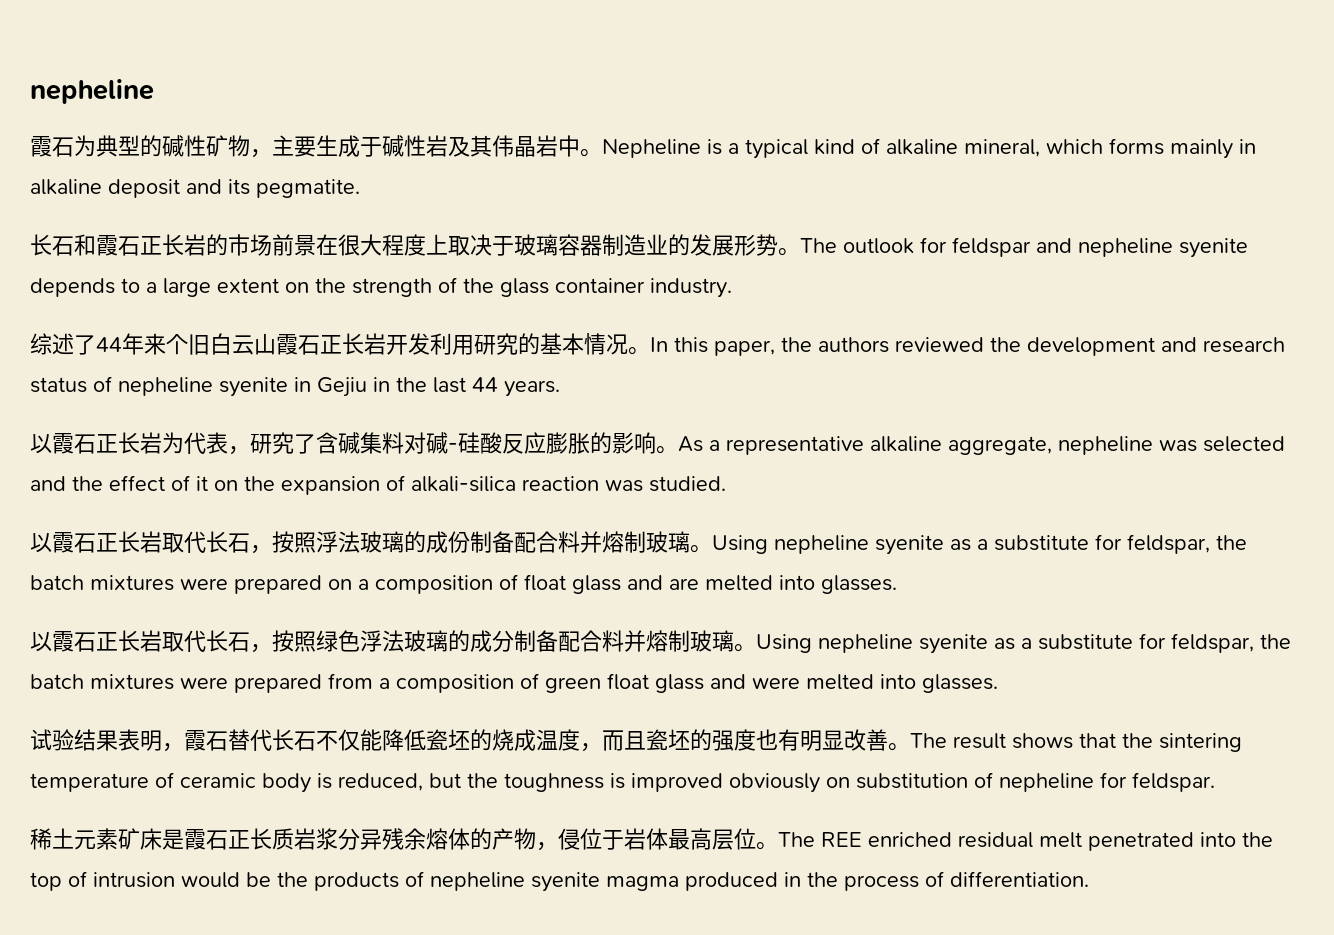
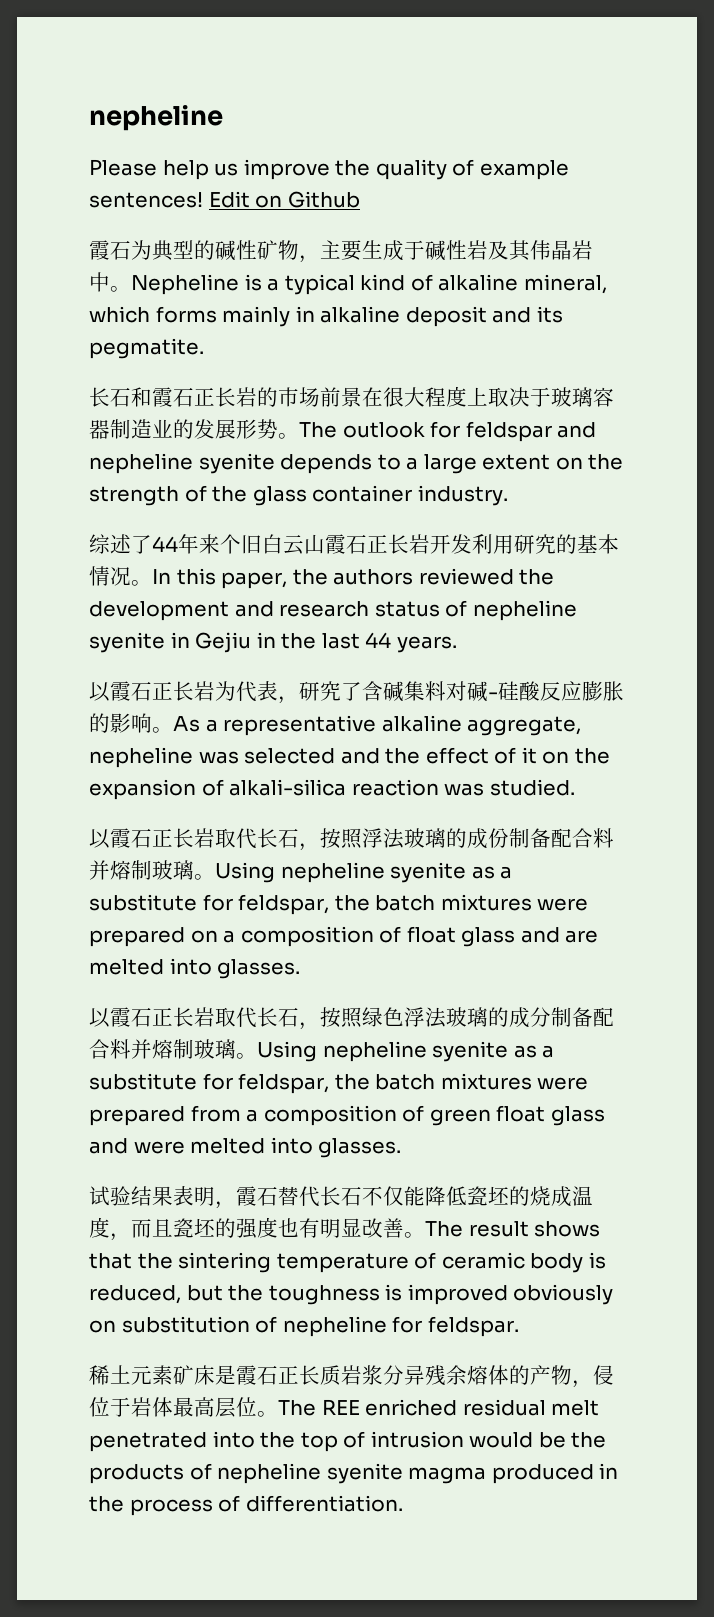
[30,79,154,104] nepheline -> [89,105,223,131] [89,159,569,180] [89,191,360,208] nepheline // Please help us improve the quality of example sentences! Edit on Github

